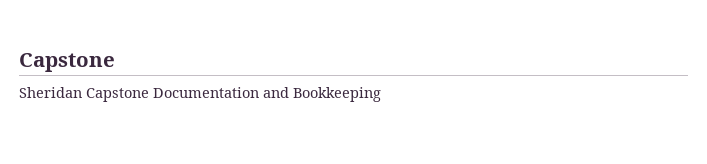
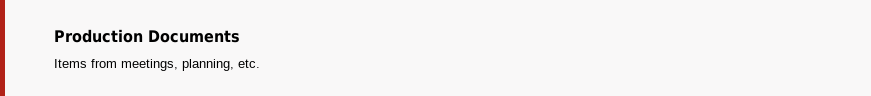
[19,53,115,72] [19,87,381,102] Capstone // Sheridan Capstone Documentation and Bookkeeping -> [54,29,240,43] [54,59,260,71] Production Documents // Items from meetings, planning, etc.

